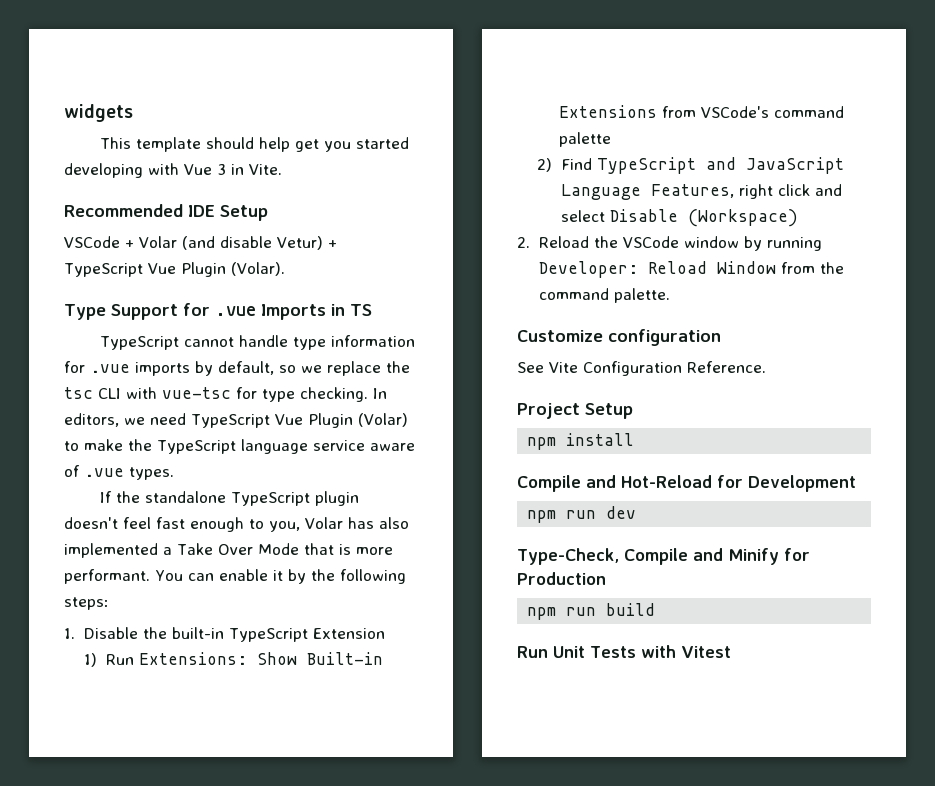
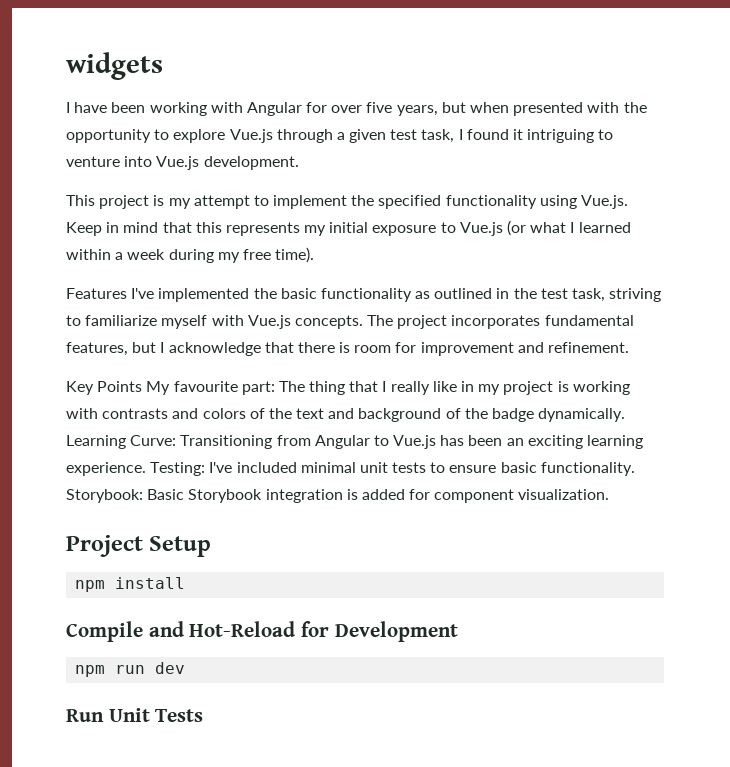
[100,137,410,152] [64,163,282,178] [64,204,268,221] [64,236,337,250] [64,262,285,277] [64,303,372,320] [100,335,416,350] [64,361,410,376] [64,387,387,402] [64,413,408,428] [64,439,415,454] [64,465,174,480] [100,491,360,506] [64,517,409,532] [64,543,393,558] [64,569,406,584] [64,597,109,610] [64,627,386,642] [84,652,383,667] [558,105,844,118] [558,132,611,147] [537,157,844,174] [560,184,842,200] [560,209,798,227] [517,236,822,251] [538,261,844,278] [538,288,670,303] [517,329,721,346] [517,361,766,376] This template should help get you started developing with Vue 3 in Vite. // Recommended IDE Setup // VSCode + Volar (and disable Vetur) + TypeScript Vue Plugin (Volar). // Type Support for .vue Imports in TS // TypeScript cannot handle type information for .vue imports by default, so we replace the tsc CLI with vue-tsc for type checking. In editors, we need TypeScript Vue Plugin (Volar) to make the TypeScript language service aware of .vue types. // If the standalone TypeScript plugin doesn't feel fast enough to you, Volar has also implemented a Take Over Mode that is more performant. You can enable it by the following steps: // 1. Disable the built-in TypeScript Extension // 1) Run Extensions: Show Built-in Extensions from VSCode's command palette // 2) Find TypeScript and JavaScript Language Features, right click and select Disable (Workspace) // 2. Reload the VSCode window by running Developer: Reload Window from the command palette. // Customize configuration // See Vite Configuration Reference. -> [66,102,647,116] [66,129,614,143] [66,156,299,170] [66,195,629,209] [66,220,631,236] [66,247,315,263] [66,288,662,302] [66,315,634,329] [66,342,630,356] [66,381,630,395] [66,408,626,422] [66,435,644,449] [66,462,635,476] [66,489,610,503] I have been working with Angular for over five years, but when presented with the opportunity to explore Vue.js through a given test task, I found it intriguing to venture into Vue.js development. // This project is my attempt to implement the specified functionality using Vue.js. Keep in mind that this represents my initial exposure to Vue.js (or what I learned within a week during my free time). // Features I've implemented the basic functionality as outlined in the test task, striving to familiarize myself with Vue.js concepts. The project incorporates fundamental features, but I acknowledge that there is room for improvement and refinement. // Key Points My favourite part: The thing that I really like in my project is working with contrasts and colors of the text and background of the badge dynamically. Learning Curve: Transitioning from Angular to Vue.js has been an exciting learning experience. Testing: I've included minimal unit tests to ensure basic functionality. Storybook: Basic Storybook integration is added for component visualization.
[517,548,810,565] [517,572,606,585] [527,603,656,620] // Type-Check, Compile and Minify for Production // npm run build -> (186, 668) none
[640,645,731,658] with Vitest -> (204, 715) none

